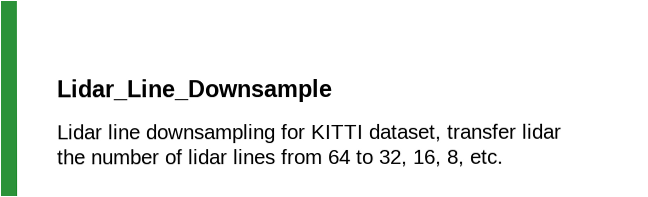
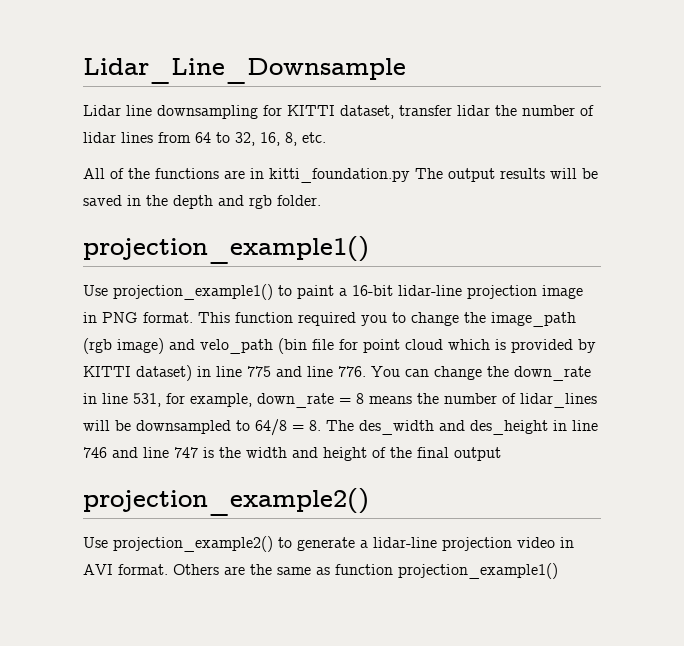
(504, 156) none -> [83,168,598,183] [83,195,321,209] [83,236,369,264] [83,284,583,300] [83,312,576,327] [83,338,596,354] [83,365,591,381] [83,393,597,408] [83,419,598,436] [83,447,501,461] [83,488,369,516] [83,536,574,552] [83,563,558,579] // All of the functions are in kitti_foundation.py The output results will be saved in the depth and rgb folder. // projection_example1() // Use projection_example1() to paint a 16-bit lidar-line projection image in PNG format. This function required you to change the image_path (rgb image) and velo_path (bin file for point cloud which is provided by KITTI dataset) in line 775 and line 776. You can change the down_rate in line 531, for example, down_rate = 8 means the number of lidar_lines will be downsampled to 64/8 = 8. The des_width and des_height in line 746 and line 747 is the width and height of the final output // projection_example2() // Use projection_example2() to generate a lidar-line projection video in AVI format. Others are the same as function projection_example1()

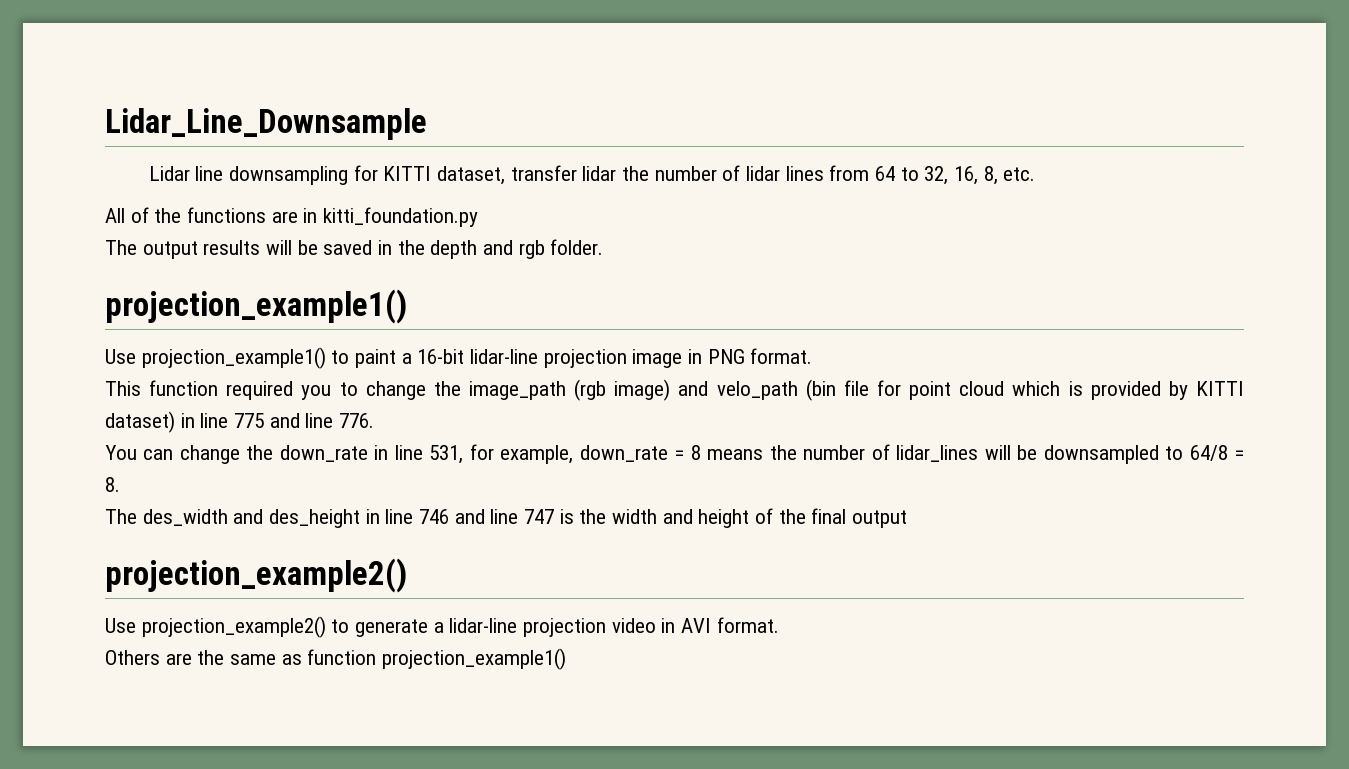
(410, 175) none -> (479, 217) //
(193, 317) none -> (813, 356) //
(366, 371) none -> (375, 420) //
(321, 425) none -> (120, 484) //
(168, 569) none -> (779, 625) //

